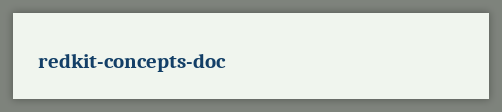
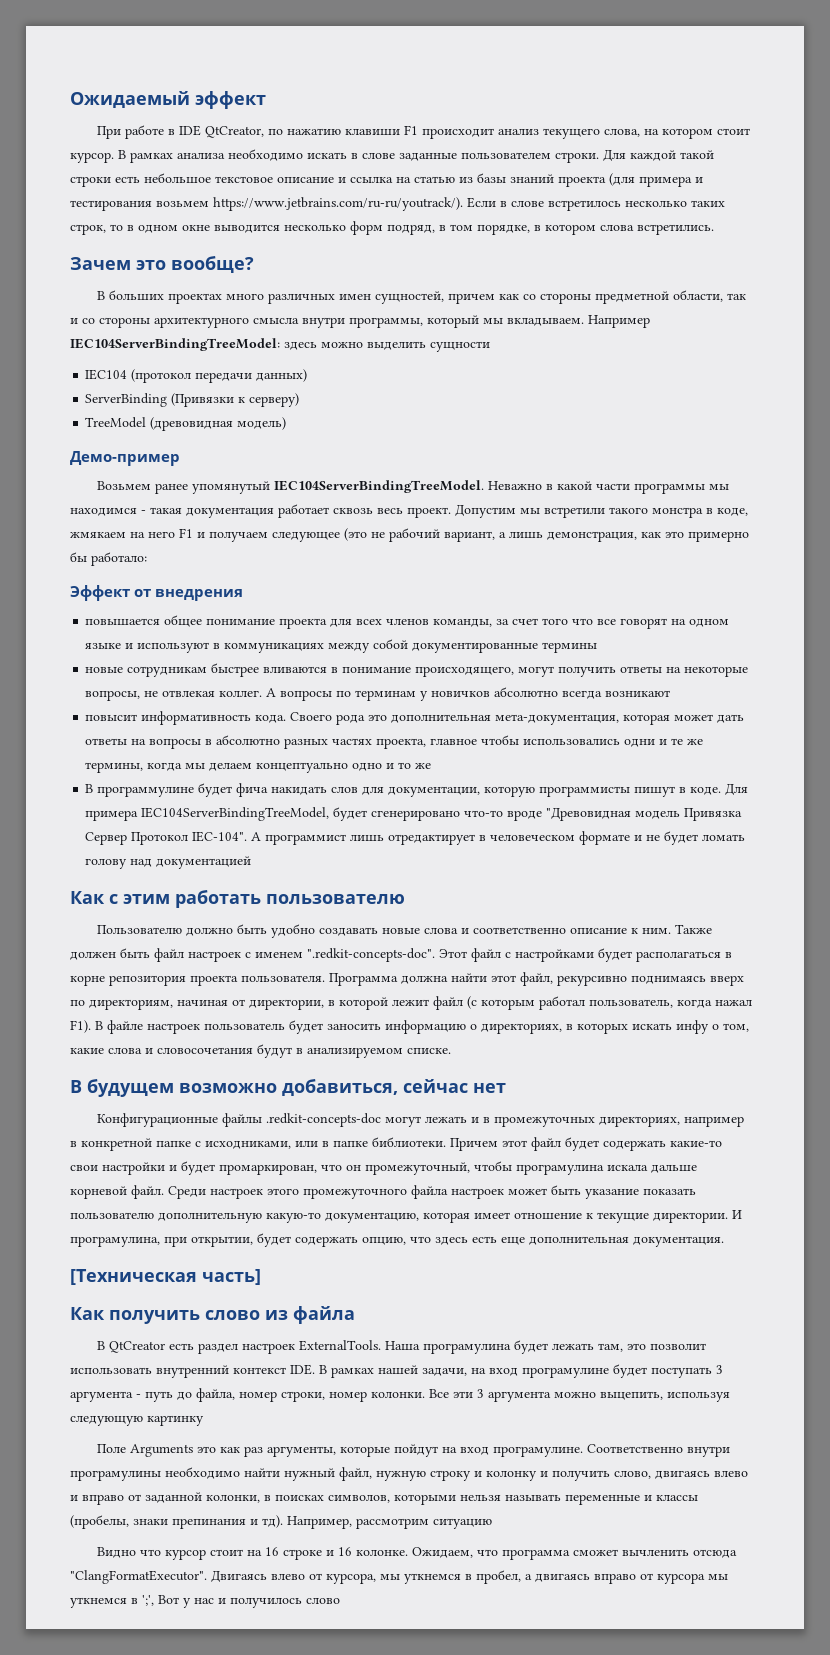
[38,53,226,72] redkit-concepts-doc -> [70,91,266,109] [97,125,751,139] [70,149,714,163] [70,173,703,187] [70,197,725,211] [70,221,714,235] [70,256,254,273] [97,290,747,304] [70,315,650,328] [70,338,490,352] [85,369,308,383] [85,393,300,407] [85,417,287,431] [70,451,180,466] [97,480,730,494] [70,504,748,518] [70,528,749,542] [70,552,147,566] [70,585,243,601] [85,615,730,629] [85,639,598,653] [85,663,749,677] [85,687,671,701] [85,711,745,725] [85,735,704,749] [85,762,432,773] [85,783,749,797] [85,807,743,821] [85,831,746,845] [85,856,252,869] [70,890,405,908] [97,924,713,938] [70,948,732,962] [70,972,744,986] [70,996,752,1010] [70,1020,749,1034] [70,1044,451,1058] [70,1079,506,1097] [97,1113,745,1127] [70,1137,722,1151] [70,1161,697,1175] [70,1185,696,1199] [70,1210,742,1223] [70,1233,724,1247] [70,1269,261,1285] [70,1306,355,1324] [97,1340,707,1354] [70,1364,723,1378] [70,1388,730,1402] [70,1415,204,1426] [97,1444,731,1457] [70,1467,748,1481] [70,1492,698,1505] [70,1515,492,1529] [97,1547,738,1560] [70,1570,728,1584] [70,1595,340,1608] Ожидаемый эффект // При работе в IDE QtCreator, по нажатию клавиши F1 происходит анализ текущего слова, на котором стоит курсор. В рамках анализа необходимо искать в слове заданные пользователем строки. Для каждой такой строки есть небольшое текстовое описание и ссылка на статью из базы знаний проекта (для примера и тестирования возьмем https://www.jetbrains.com/ru-ru/youtrack/). Если в слове встретилось несколько таких строк, то в одном окне выводится несколько форм подряд, в том порядке, в котором слова встретились. // Зачем это вообще? // В больших проектах много различных имен сущностей, причем как со стороны предметной области, так и со стороны архитектурного смысла внутри программы, который мы вкладываем. Например IEC104ServerBindingTreeModel: здесь можно выделить сущности // IEC104 (протокол передачи данных) // ServerBinding (Привязки к серверу) // TreeModel (древовидная модель) // Демо-пример // Возьмем ранее упомянутый IEC104ServerBindingTreeModel. Неважно в какой части программы мы находимся - такая документация работает сквозь весь проект. Допустим мы встретили такого монстра в коде, жмякаем на него F1 и получаем следующее (это не рабочий вариант, а лишь демонстрация, как это примерно бы работало: // Эффект от внедрения // повышается общее понимание проекта для всех членов команды, за счет того что все говорят на одном языке и используют в коммуникациях между собой документированные термины // новые сотрудникам быстрее вливаются в понимание происходящего, могут получить ответы на некоторые вопросы, не отвлекая коллег. А вопросы по терминам у новичков абсолютно всегда возникают // повысит информативность кода. Своего рода это дополнительная мета-документация, которая может дать ответы на вопросы в абсолютно разных частях проекта, главное чтобы использовались одни и те же термины, когда мы делаем концептуально одно и то же // В программулине будет фича накидать слов для документации, которую программисты пишут в коде. Для примера IEC104ServerBindingTreeModel, будет сгенерировано что-то вроде "Древовидная модель Привязка Сервер Протокол IEC-104". А программист лишь отредактирует в человеческом формате и не будет ломать голову над документацией // Как с этим работать пользователю // Пользователю должно быть удобно создавать новые слова и соответственно описание к ним. Также должен быть файл настроек с именем ".redkit-concepts-doc". Этот файл с настройками будет располагаться в корне репозитория проекта пользователя. Программа должна найти этот файл, рекурсивно поднимаясь вверх по директориям, начиная от директории, в которой лежит файл (с которым работал пользователь, когда нажал F1). В файле настроек пользователь будет заносить информацию о директориях, в которых искать инфу о том, какие слова и словосочетания будут в анализируемом списке. // В будущем возможно добавиться, сейчас нет // Конфигурационные файлы .redkit-concepts-doc могут лежать и в промежуточных директориях, например в конкретной папке с исходниками, или в папке библиотеки. Причем этот файл будет содержать какие-то свои настройки и будет промаркирован, что он промежуточный, чтобы програмулина искала дальше корневой файл. Среди настроек этого промежуточного файла настроек может быть указание показать пользователю дополнительную какую-то документацию, которая имеет отношение к текущие директории. И програмулина, при открытии, будет содержать опцию, что здесь есть еще дополнительная документация. // [Техническая часть] // Как получить слово из файла // В QtCreator есть раздел настроек ExternalTools. Наша програмулина будет лежать там, это позволит использовать внутренний контекст IDE. В рамках нашей задачи, на вход програмулине будет поступать 3 аргумента - путь до файла, номер строки, номер колонки. Все эти 3 аргумента можно выцепить, используя следующую картинку // Поле Arguments это как раз аргументы, которые пойдут на вход програмулине. Соответственно внутри програмулины необходимо найти нужный файл, нужную строку и колонку и получить слово, двигаясь влево и вправо от заданной колонки, в поисках символов, которыми нельзя называть переменные и классы (пробелы, знаки препинания и тд). Например, рассмотрим ситуацию // Видно что курсор стоит на 16 строке и 16 колонке. Ожидаем, что программа сможет вычленить отсюда "ClangFormatExecutor". Двигаясь влево от курсора, мы уткнемся в пробел, а двигаясь вправо от курсора мы уткнемся в ';', Вот у нас и получилось слово

